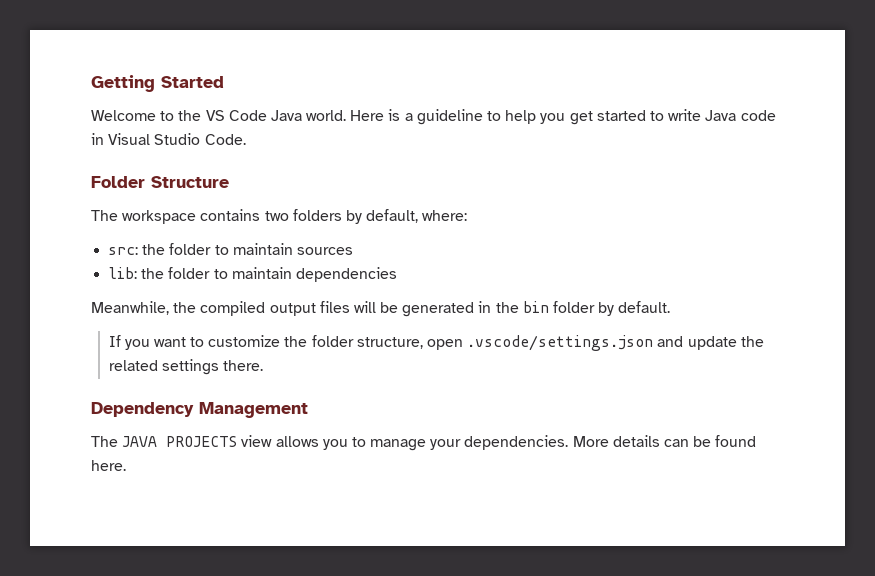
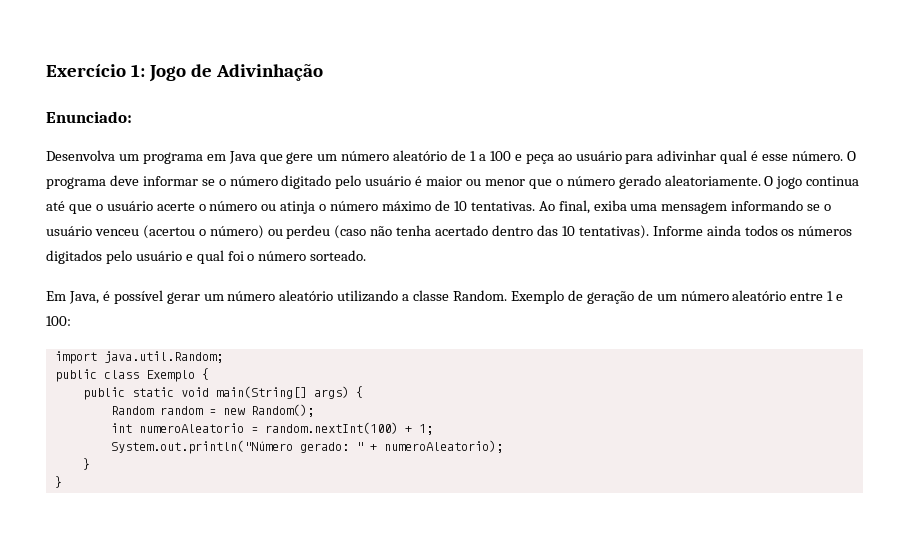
[91,75,224,92] [91,109,776,125] [91,133,246,145] [91,176,229,188] [91,209,468,224] [108,243,353,255] [108,267,397,282] [91,301,671,317] [108,335,764,351] [108,359,263,375] [91,402,308,418] [91,435,757,451] [91,460,126,471] Getting Started // Welcome to the VS Code Java world. Here is a guideline to help you get started to write Java code in Visual Studio Code. // Folder Structure // The workspace contains two folders by default, where: // src: the folder to maintain sources // lib: the folder to maintain dependencies // Meanwhile, the compiled output files will be generated in the bin folder by default. // If you want to customize the folder structure, open .vscode/settings.json and update the related settings there. // Dependency Management // The JAVA PROJECTS view allows you to manage your dependencies. More details can be found here. -> [46,64,323,82] [46,111,132,123] [46,150,856,164] [46,175,860,189] [46,200,832,214] [46,225,853,239] [46,250,367,264] [46,290,844,304] [46,316,71,326] [54,351,223,364] [54,368,209,382] [82,386,363,400] [110,404,314,417] [110,422,433,435] [110,440,503,454] [82,458,90,470] [54,476,62,488] Exercício 1: Jogo de Adivinhação // Enunciado: // Desenvolva um programa em Java que gere um número aleatório de 1 a 100 e peça ao usuário para adivinhar qual é esse número. O programa deve informar se o número digitado pelo usuário é maior ou menor que o número gerado aleatoriamente. O jogo continua até que o usuário acerte o número ou atinja o número máximo de 10 tentativas. Ao final, exiba uma mensagem informando se o usuário venceu (acertou o número) ou perdeu (caso não tenha acertado dentro das 10 tentativas). Informe ainda todos os números digitados pelo usuário e qual foi o número sorteado. // Em Java, é possível gerar um número aleatório utilizando a classe Random. Exemplo de geração de um número aleatório entre 1 e 100: // import java.util.Random; // public class Exemplo { // public static void main(String[] args) { // Random random = new Random(); // int numeroAleatorio = random.nextInt(100) + 1; // System.out.println("Número gerado: " + numeroAleatorio); // } // }

